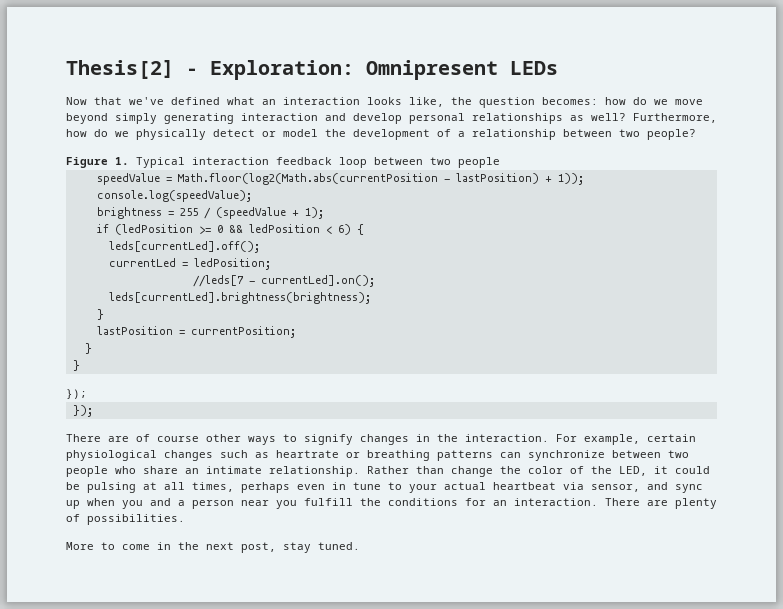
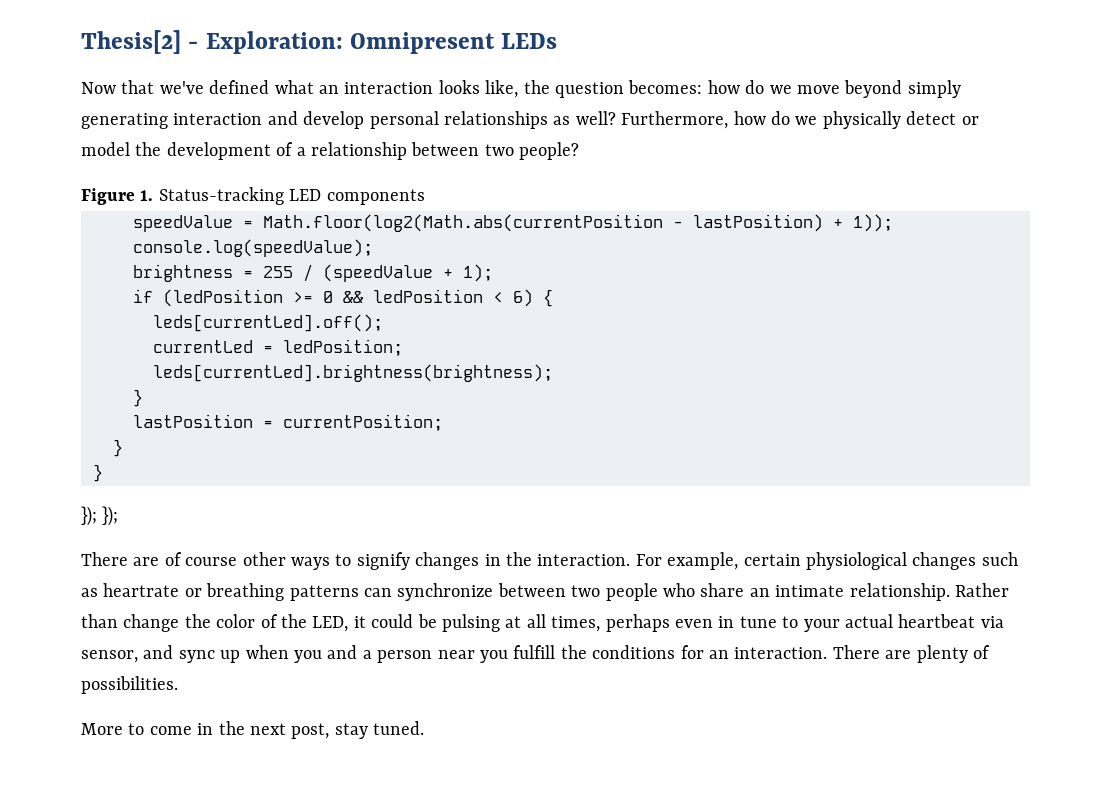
[136,157,500,168] Typical interaction feedback loop between two people -> [158,187,425,205] Status-tracking LED components
[192,275,375,287] // //leds[7 - currentLed].on(); -> (403, 347) none
(87, 394) // -> (97, 516) none

